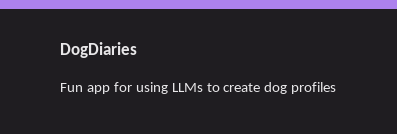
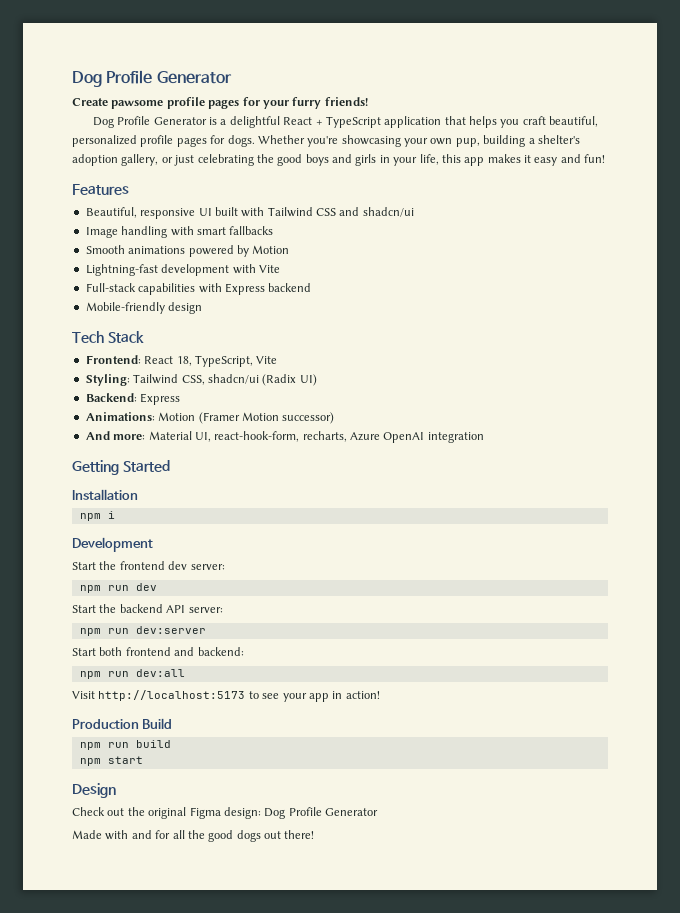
[60,42,137,58] [60,82,337,94] DogDiaries // Fun app for using LLMs to create dog profiles -> [72,70,232,87] [72,97,368,109] [92,116,599,128] [72,135,580,147] [72,154,606,166] [72,184,129,195] [85,207,414,219] [85,226,274,238] [85,245,290,257] [85,264,280,276] [85,283,312,295] [85,302,203,314] [72,331,144,343] [85,355,278,367] [85,374,317,386] [85,393,181,405] [85,412,335,424] [85,431,484,443] [72,460,170,475] [72,489,138,500] [79,511,115,521] [72,537,153,552] [72,561,225,570] [79,583,157,593] [72,604,223,613] [79,626,206,636] [72,647,244,656] [79,669,185,679] [72,690,380,702] [72,718,173,729] [79,740,171,750] [79,756,143,766] [72,783,116,798] [72,807,378,819] [72,830,315,842] Dog Profile Generator // Create pawsome profile pages for your furry friends! // Dog Profile Generator is a delightful React + TypeScript application that helps you craft beautiful, personalized profile pages for dogs. Whether you're showcasing your own pup, building a shelter's adoption gallery, or just celebrating the good boys and girls in your life, this app makes it easy and fun! // Features // Beautiful, responsive UI built with Tailwind CSS and shadcn/ui // Image handling with smart fallbacks // Smooth animations powered by Motion // Lightning-fast development with Vite // Full-stack capabilities with Express backend // Mobile-friendly design // Tech Stack // Frontend: React 18, TypeScript, Vite // Styling: Tailwind CSS, shadcn/ui (Radix UI) // Backend: Express // Animations: Motion (Framer Motion successor) // And more: Material UI, react-hook-form, recharts, Azure OpenAI integration // Getting Started // Installation // npm i // Development // Start the frontend dev server: // npm run dev // Start the backend API server: // npm run dev:server // Start both frontend and backend: // npm run dev:all // Visit http://localhost:5173 to see your app in action! // Production Build // npm run build // npm start // Design // Check out the original Figma design: Dog Profile Generator // Made with and for all the good dogs out there!

